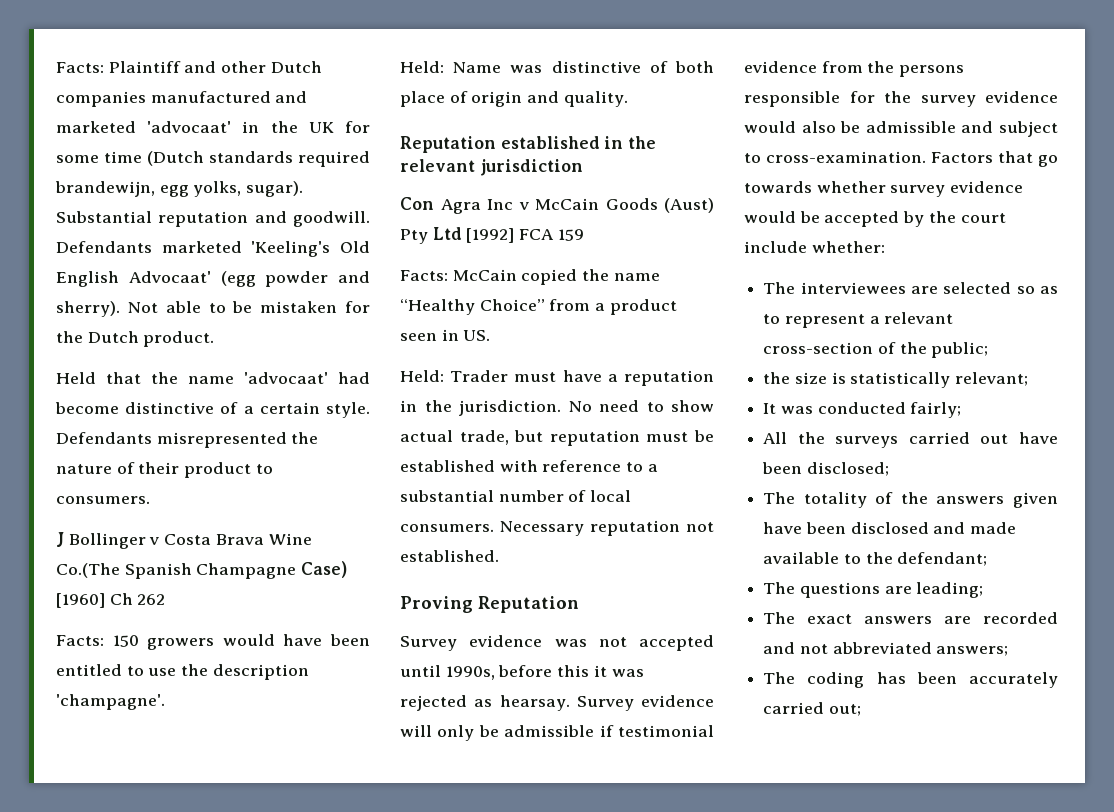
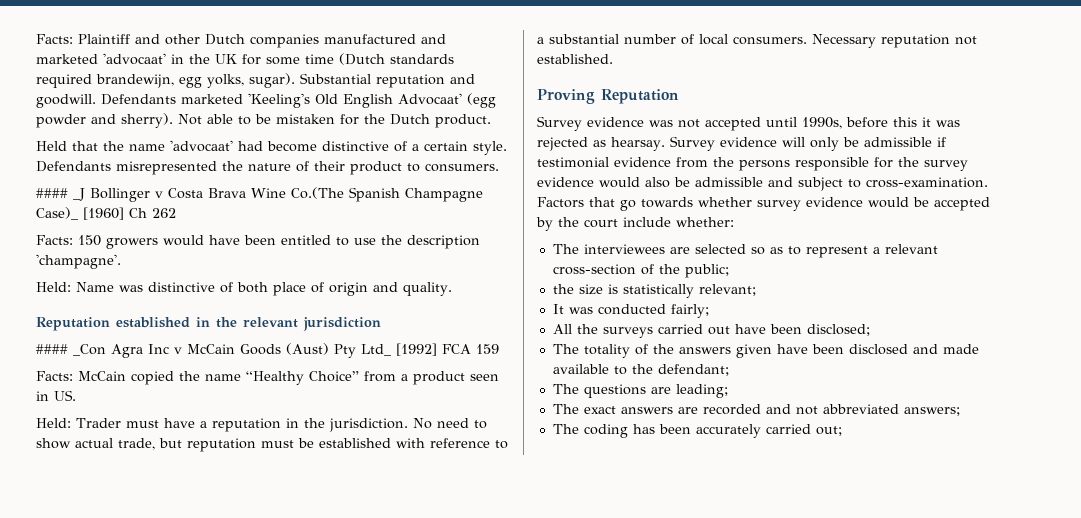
[56,532,64,547] J -> [36,188,85,201] #### _J
[301,561,348,578] Case) -> [36,207,78,220] Case)_
[400,197,434,210] Con -> [36,344,106,356] #### _Con
[432,227,462,240] Ltd -> [361,344,391,356] Ltd_

